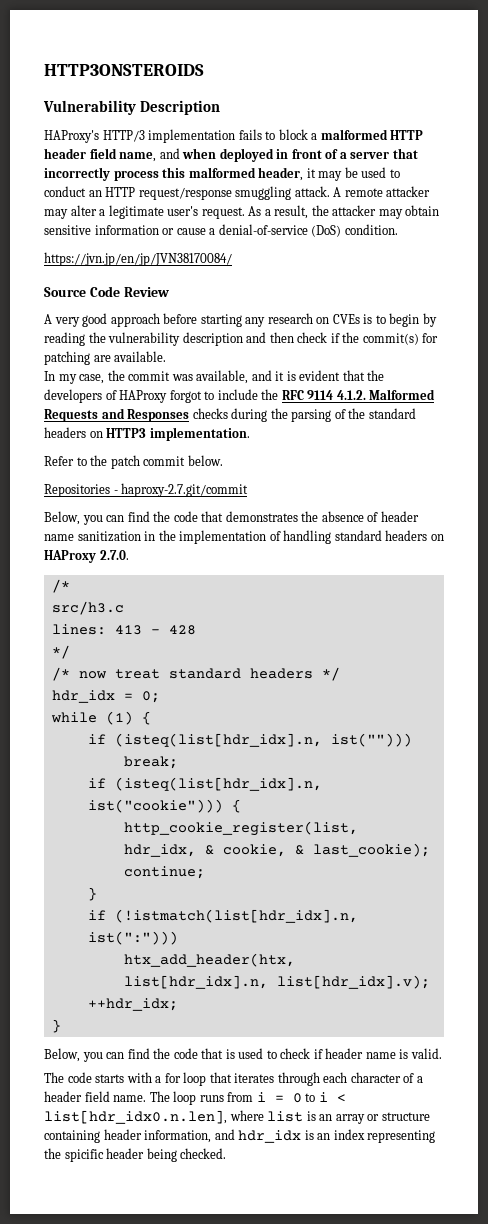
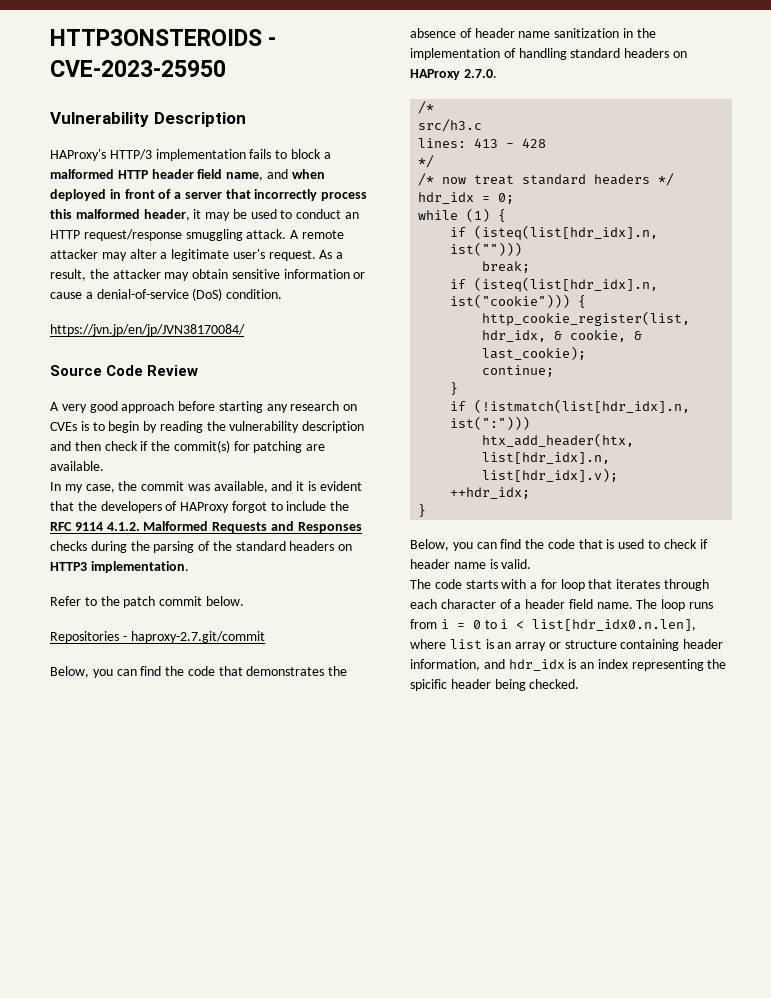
(204, 70) none -> [268,37,277,46] [50,60,226,77] - CVE-2023-25950

